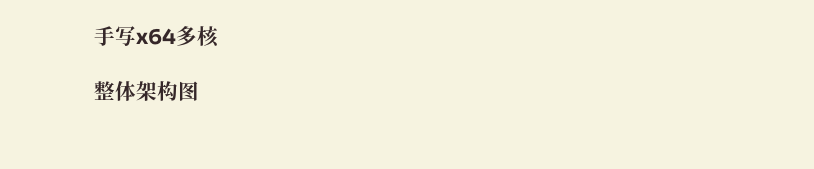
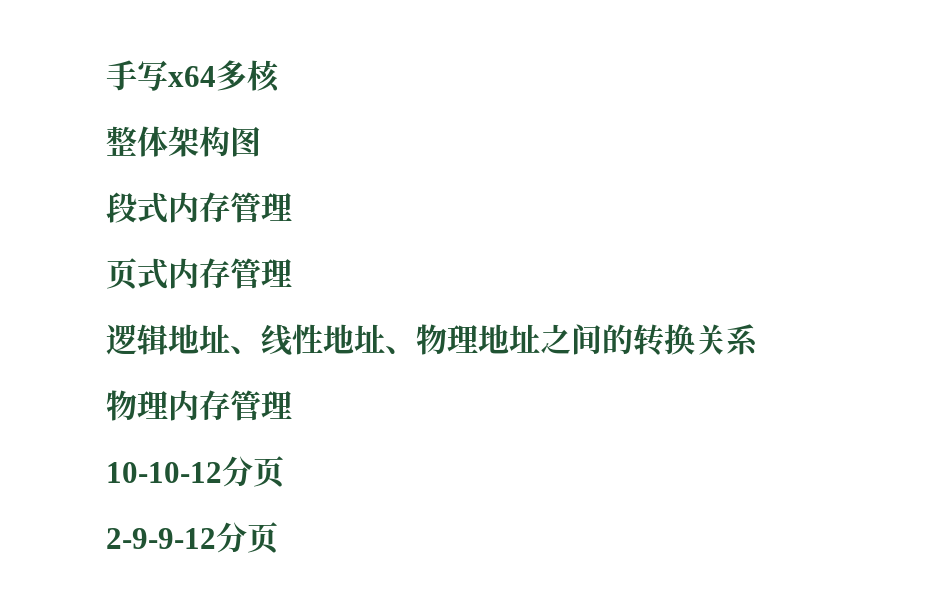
(199, 91) none -> [106,192,292,224] [106,258,292,290] [106,324,758,356] [106,390,292,421] [106,456,284,488] [106,522,278,554] // 段式内存管理 // 页式内存管理 // 逻辑地址、线性地址、物理地址之间的转换关系 // 物理内存管理 // 10-10-12分页 // 2-9-9-12分页

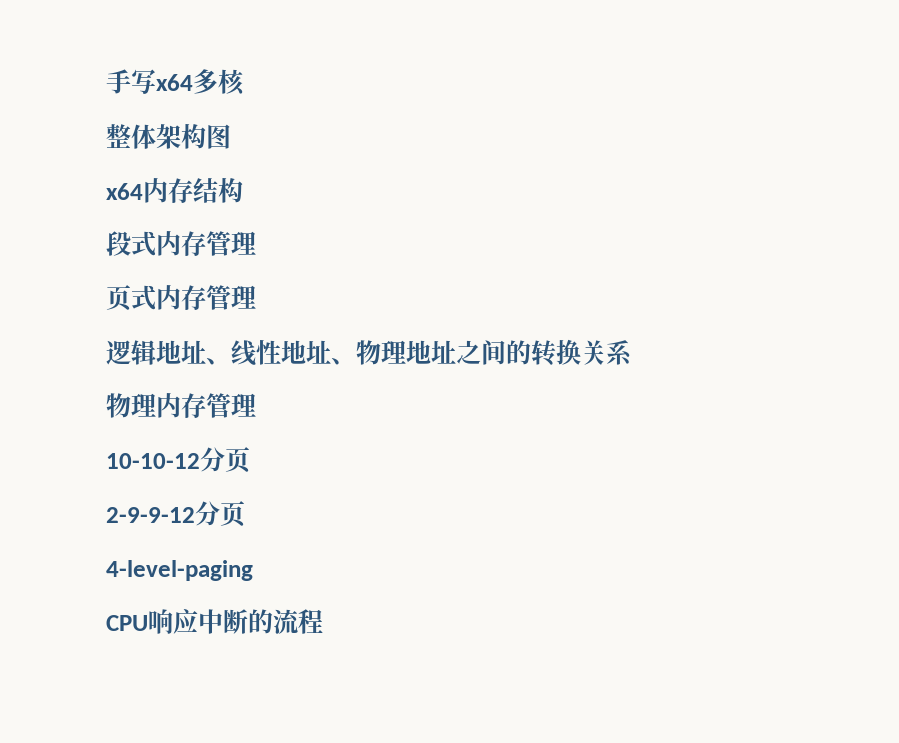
(261, 141) none -> [106,177,243,203] // x64内存结构
(278, 538) none -> [106,560,253,581] [106,609,323,634] // 4-level-paging // CPU响应中断的流程

